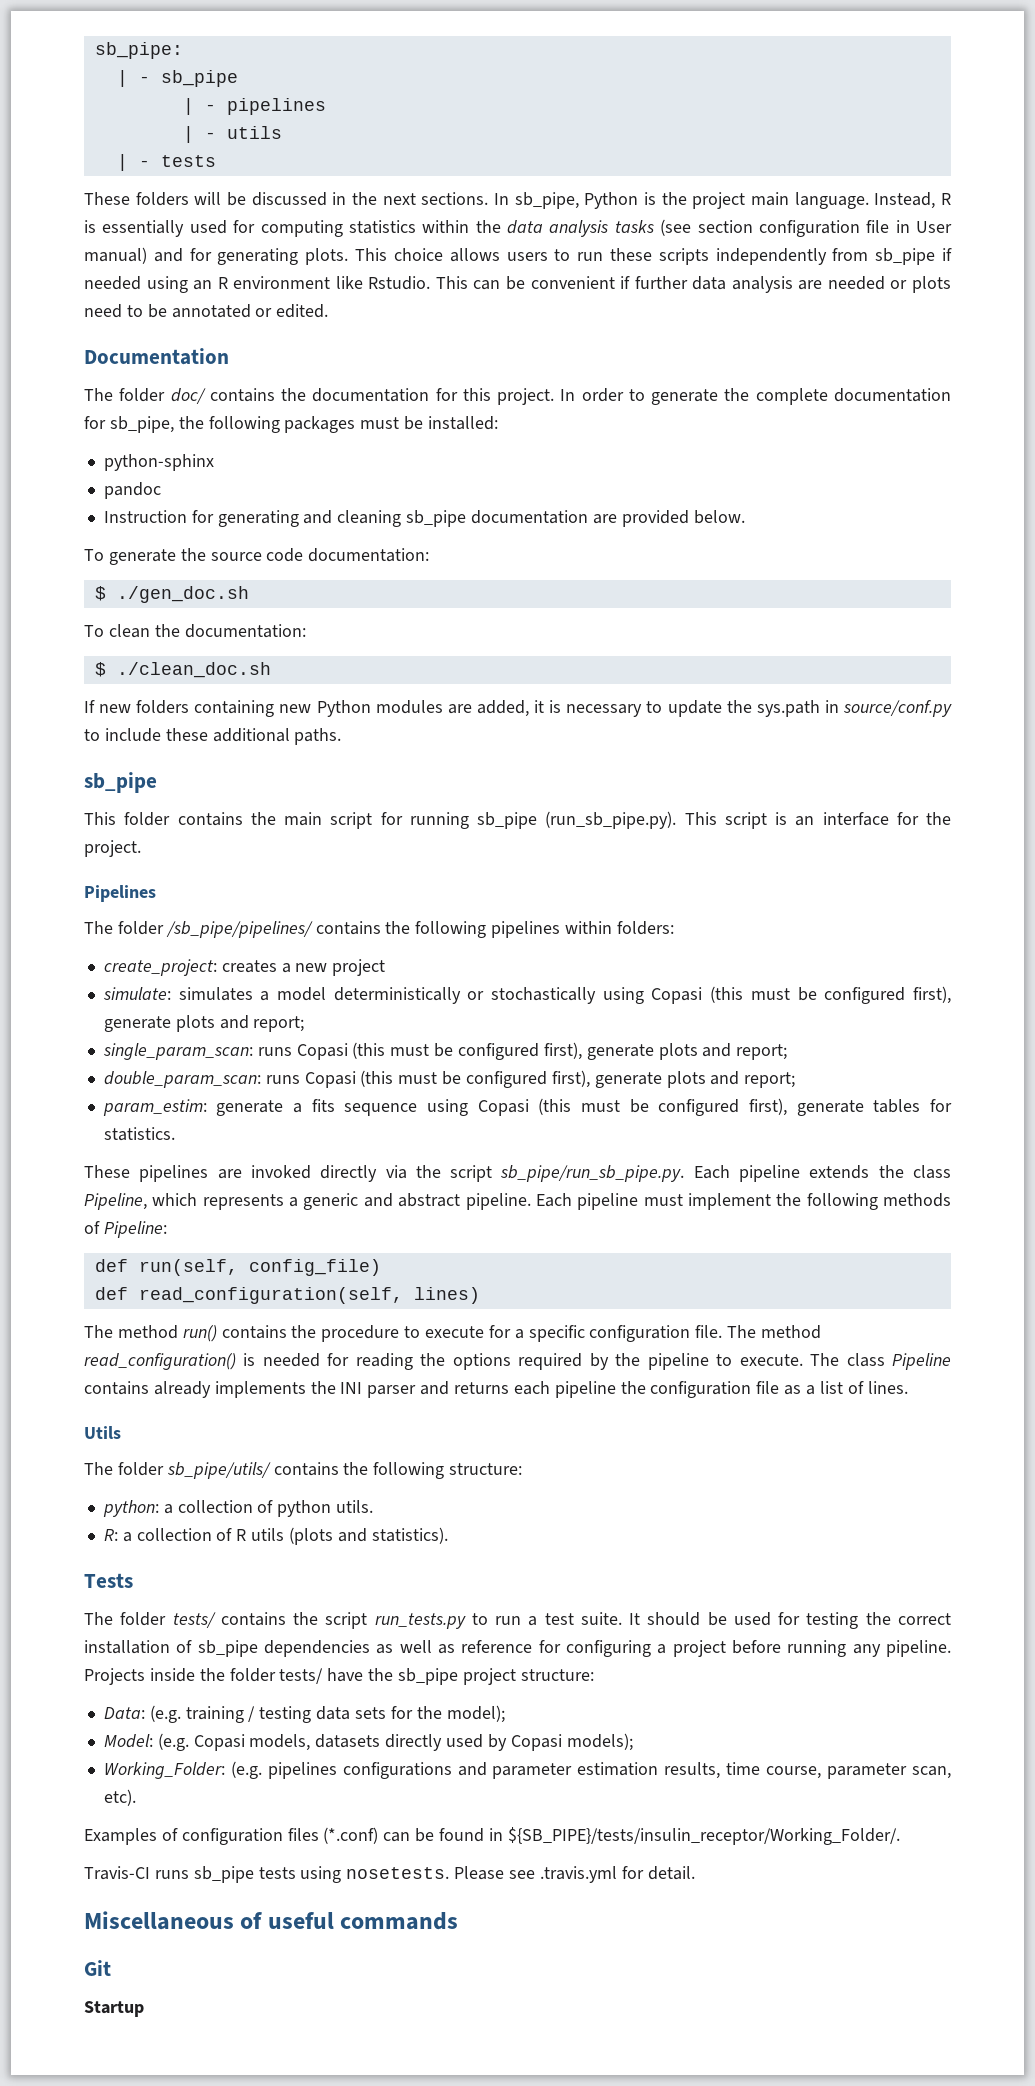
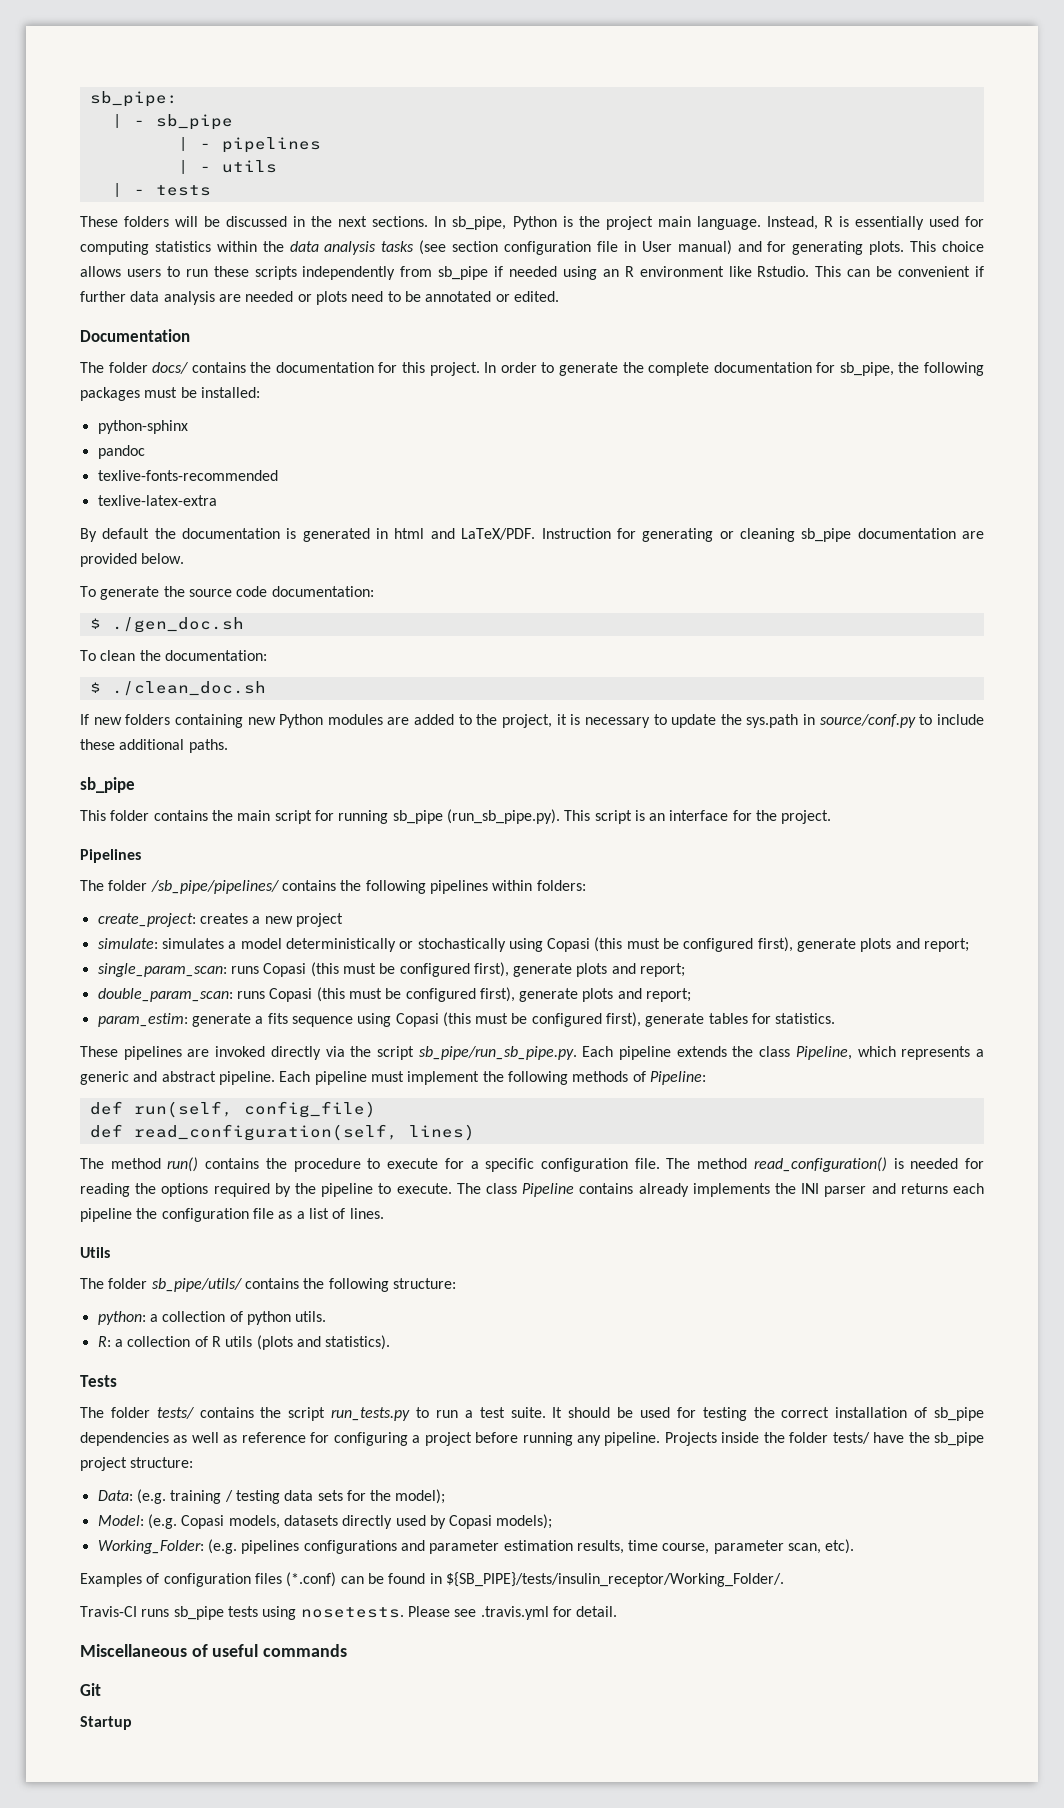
[170,388,206,404] doc/ -> [152,362,189,374] docs/
(161, 490) none -> [97,470,278,481] [97,495,217,506] [80,528,536,542] texlive-fonts-recommended // texlive-latex-extra // By default the documentation is generated in html and LaTeX/PDF.
[303,510,333,524] and -> [719,531,734,539] or
[476,700,529,717] added, -> [414,714,552,728] added to the project,

